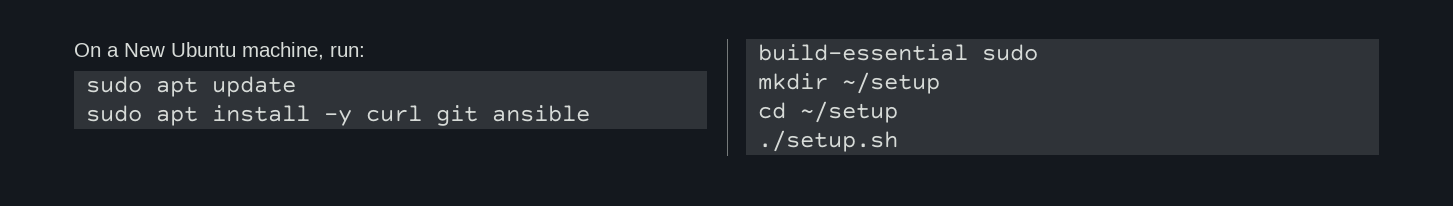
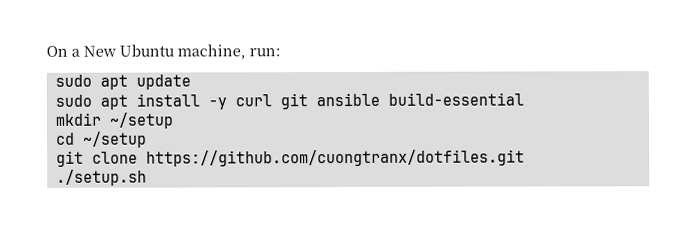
[982,44,1039,61] sudo -> (524, 99) none
(899, 112) none -> [55,149,525,167] // git clone https://github.com/cuongtranx/dotfiles.git

